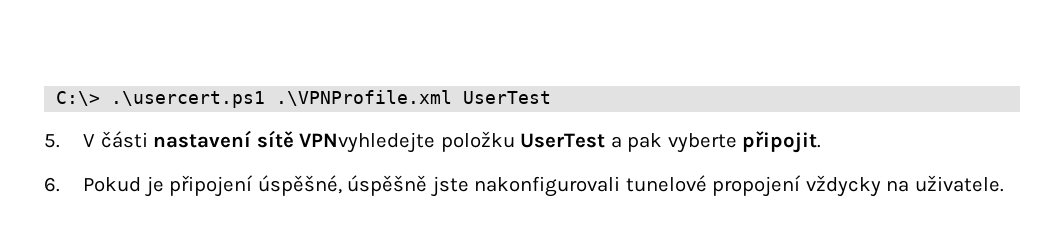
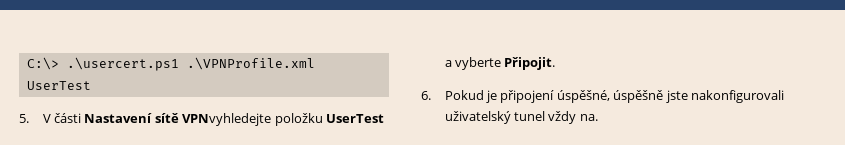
[153,130,252,148] nastavení -> [84,113,153,123] Nastavení
[627,131,822,153] pak vyberte připojit. -> [455,57,556,70] vyberte Připojit.
[625,175,1004,197] tunelové propojení vždycky na uživatele. -> [444,111,598,124] uživatelský tunel vždy na.

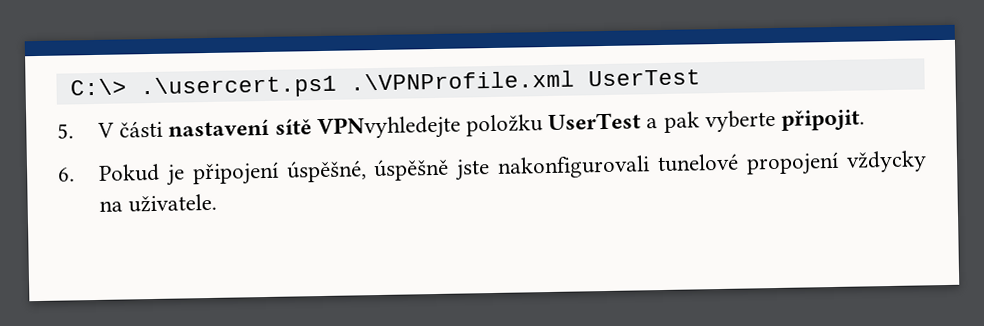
[84,113,153,123] Nastavení -> [168,118,271,137] nastavení
[455,57,556,70] vyberte Připojit. -> [663,109,865,133] pak vyberte připojit.
[444,111,598,124] uživatelský tunel vždy na. -> [657,150,927,176] [98,193,218,213] tunelové propojení vždycky na uživatele.

